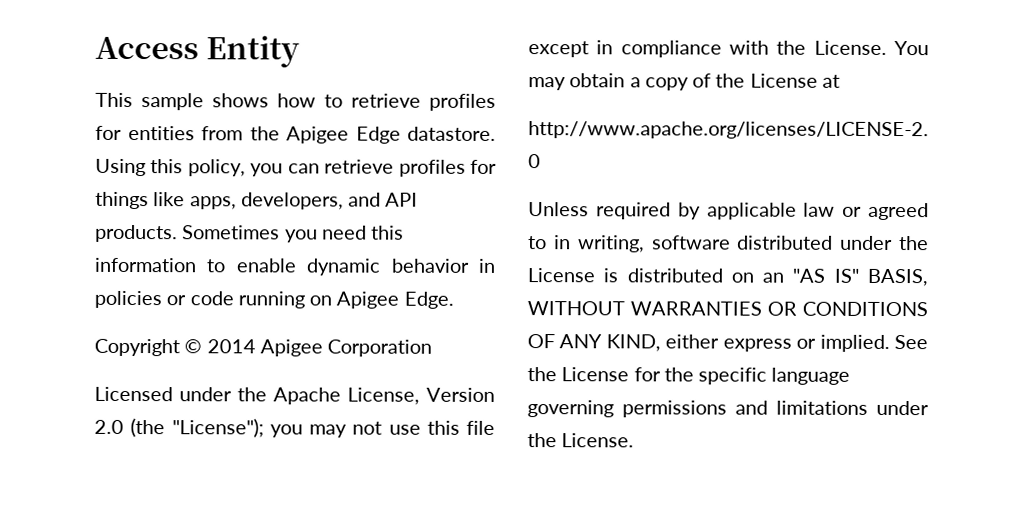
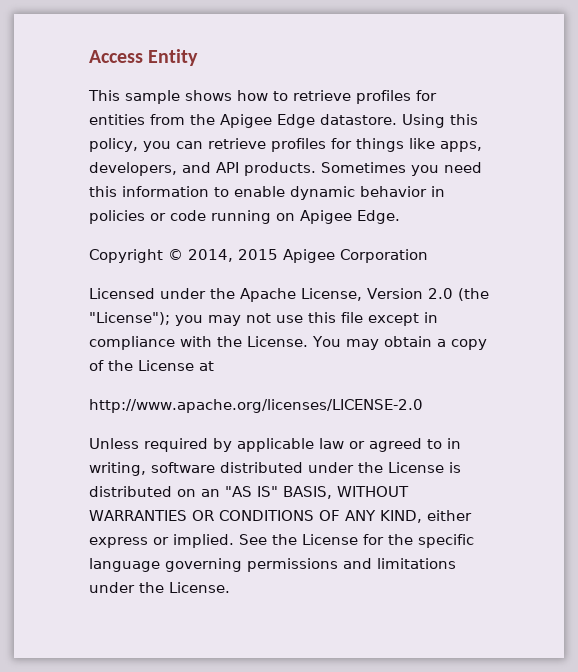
[206,339,256,354] 2014 -> [188,249,278,262] 2014, 2015

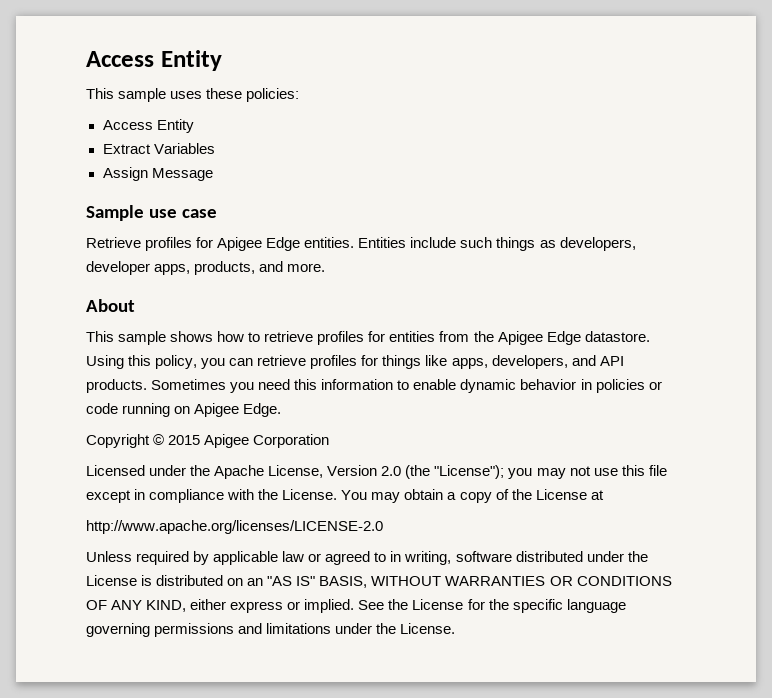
[89,49,199,66] Access Entity -> [86,50,222,71] [86,88,300,102] [102,119,194,133] [102,143,215,154] [102,167,213,181] [86,205,217,221] [86,237,636,251] [86,261,326,275] [86,299,135,312] Access Entity // This sample uses these policies: // Access Entity // Extract Variables // Assign Message // Sample use case // Retrieve profiles for Apigee Edge entities. Entities include such things as developers, developer apps, products, and more. // About
[188,249,233,262] 2014, -> (165, 439) none

